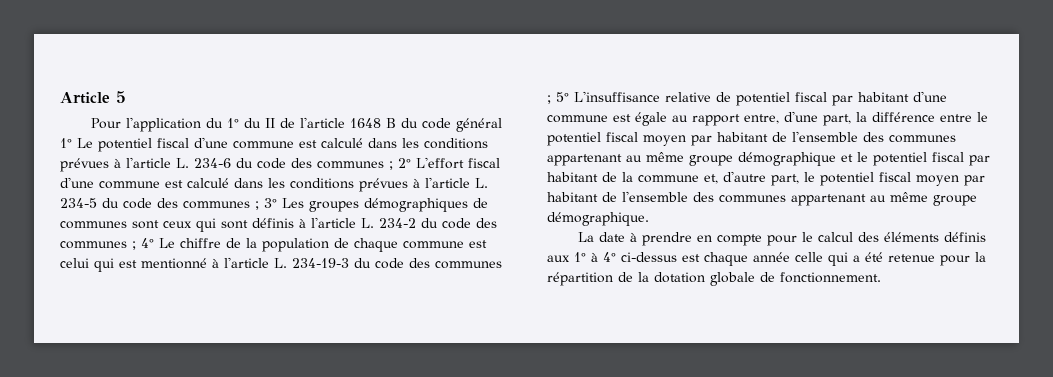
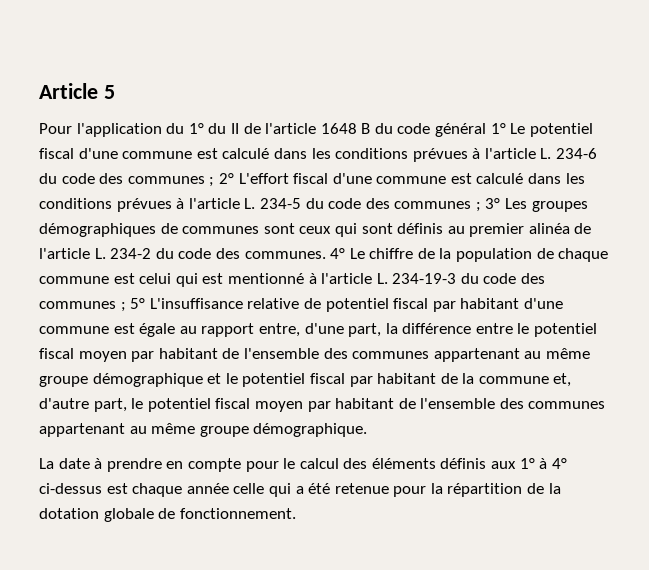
[299,218,306,228] à -> [447,223,592,237] au premier alinéa de
[60,241,136,250] communes ; -> [244,251,326,259] communes.

